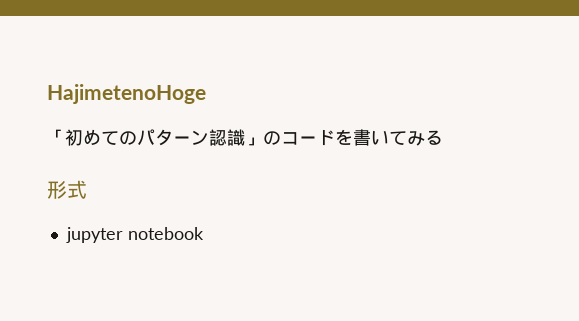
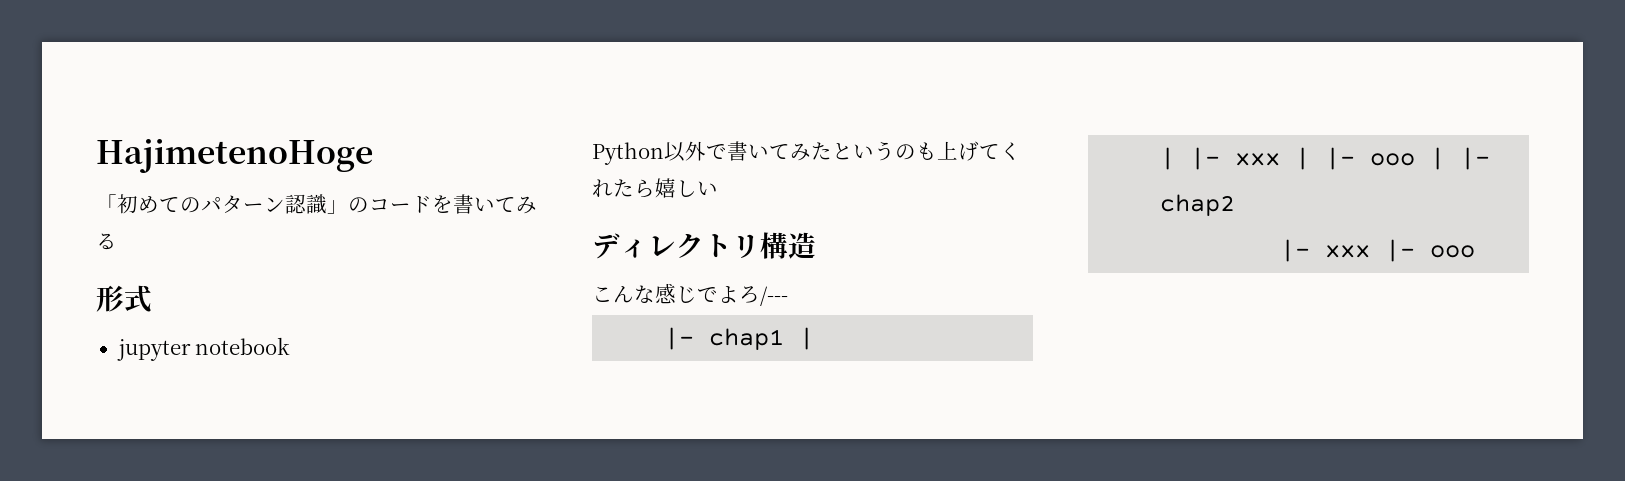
(204, 233) none -> [592,141,1021,165] [592,178,718,198] [592,232,816,259] [592,283,788,306] [664,327,815,350] [1160,147,1491,170] [1160,194,1236,216] [1280,239,1476,262] // Python以外で書いてみたというのも上げてくれたら嬉しい // ディレクトリ構造 // こんな感じでよろ/--- // |- chap1 | // | |- xxx | |- ooo | |- chap2 // |- xxx |- ooo

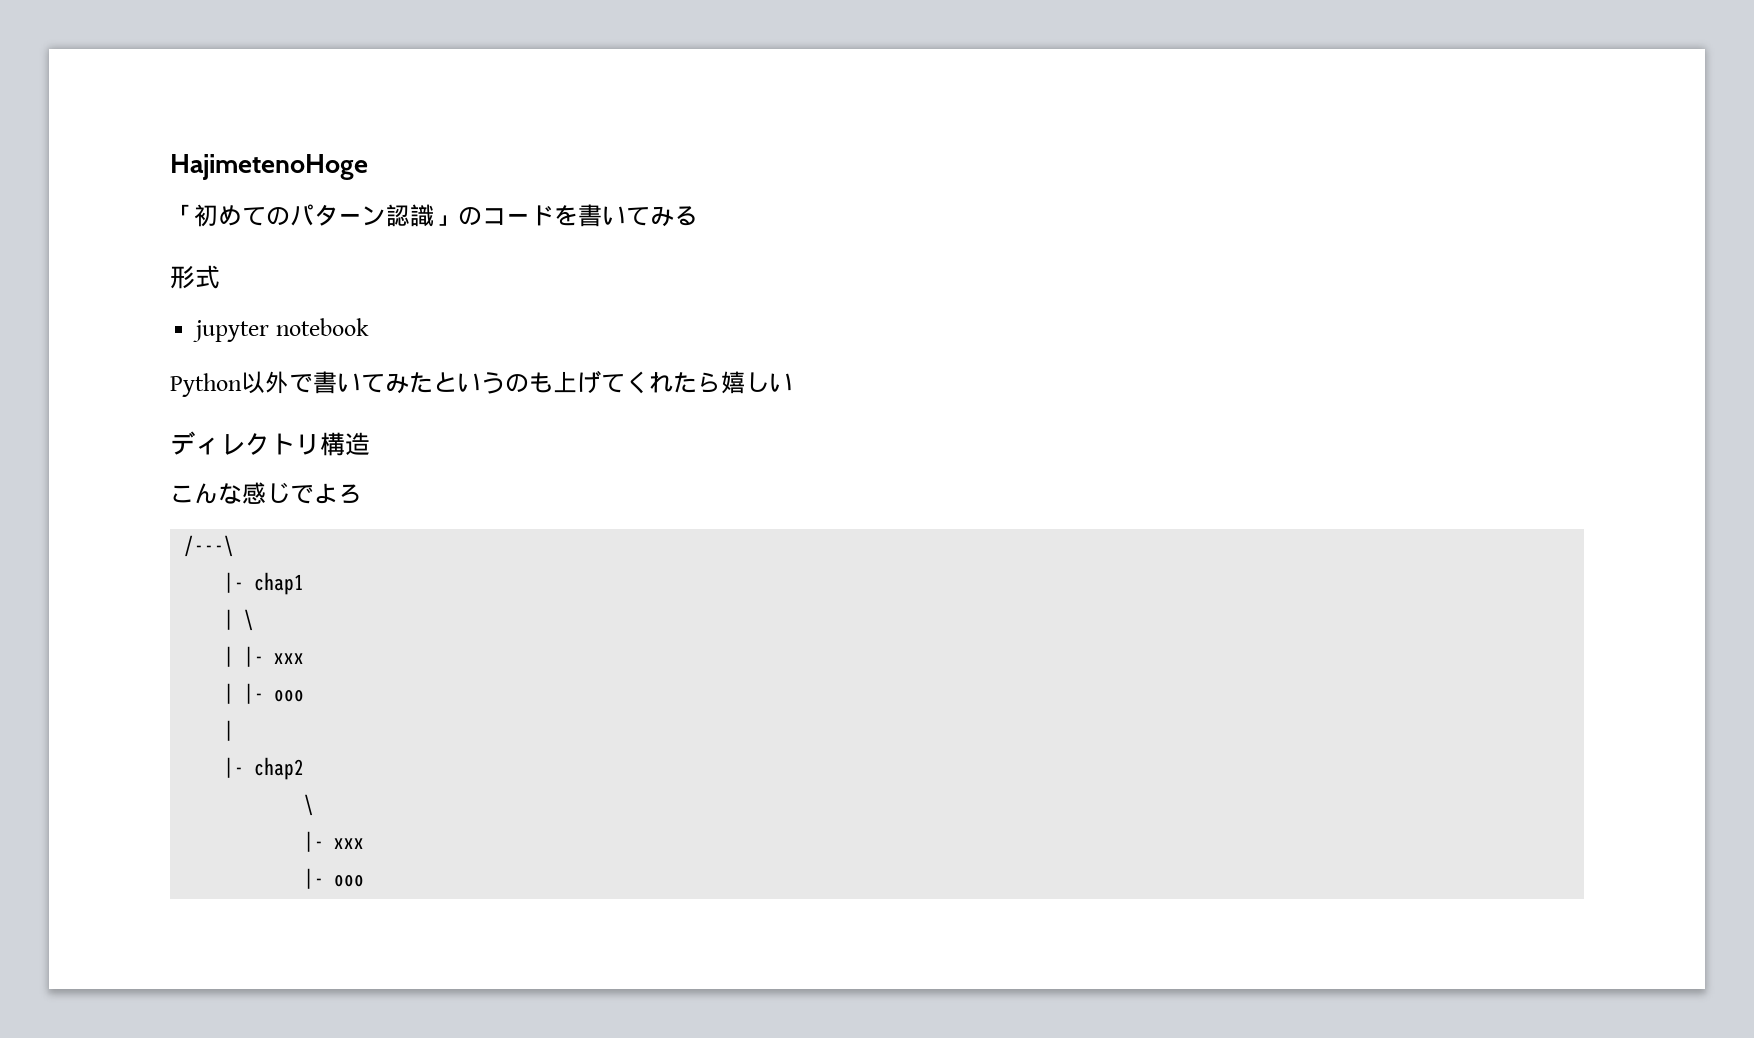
[760,286,788,306] /--- -> [184,535,235,557] // /---\
[799,327,815,350] | -> [224,609,255,631] // | \
(1281, 159) none -> (305, 658) //
[1430,147,1446,170] | -> [224,720,235,741] // | //
[1280,239,1371,262] // |- xxx -> [304,794,315,816] [304,831,365,852] // \ // |- xxx //

